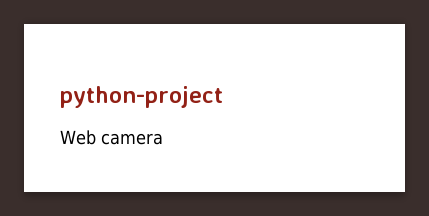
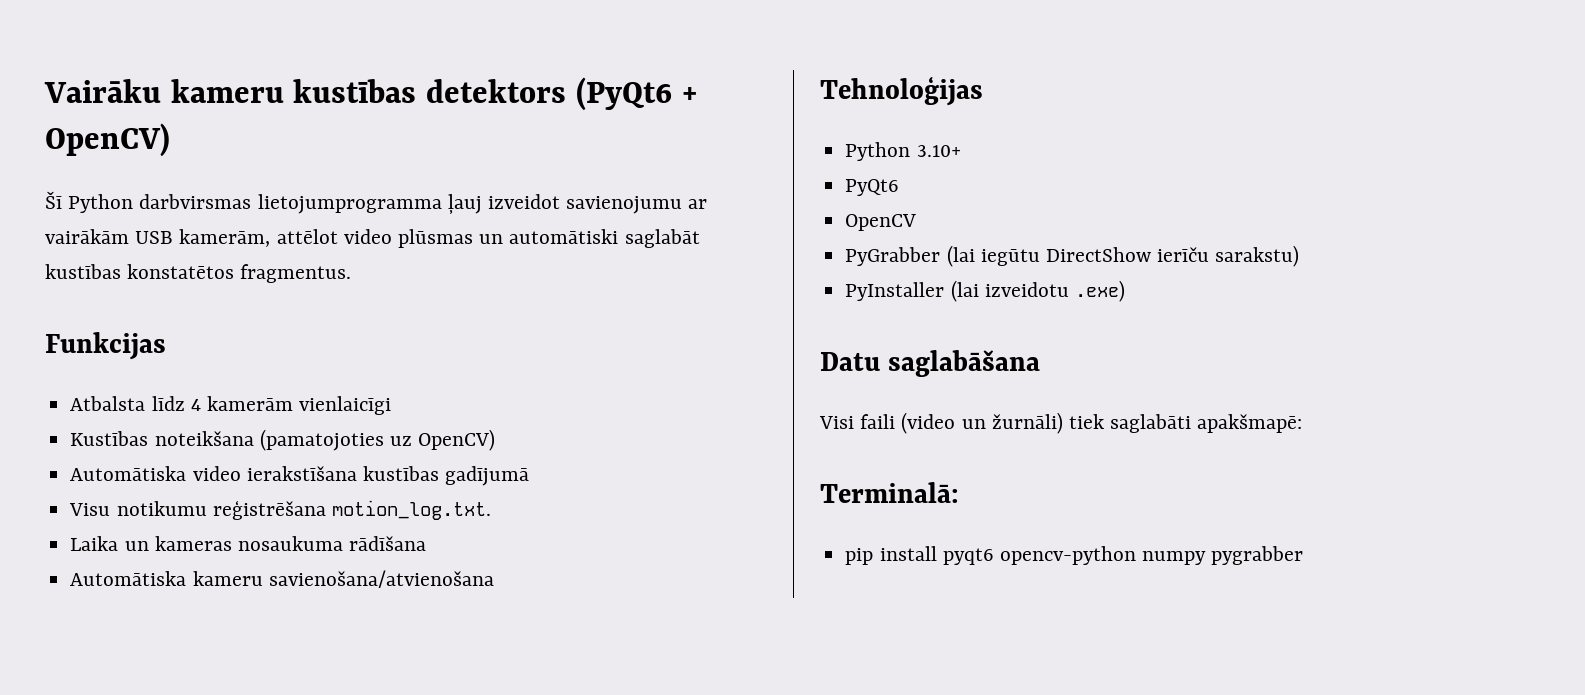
[60,86,223,108] [60,130,163,145] python-project // Web camera -> [44,77,697,111] [45,123,170,157] [45,191,708,215] [45,229,700,248] [45,264,352,283] [45,332,166,360] [70,396,392,415] [70,429,496,451] [70,466,530,486] [69,500,491,520] [70,536,427,551] [70,570,494,588] [820,76,983,106] [845,142,961,161] [845,179,900,196] [845,214,917,231] [845,245,1300,267] [845,280,1125,302] [820,350,1041,377] [819,412,1303,434] [820,482,959,503] [845,546,1304,565] Vairāku kameru kustības detektors (PyQt6 + OpenCV) // Šī Python darbvirsmas lietojumprogramma ļauj izveidot savienojumu ar vairākām USB kamerām, attēlot video plūsmas un automātiski saglabāt kustības konstatētos fragmentus. // Funkcijas // Atbalsta līdz 4 kamerām vienlaicīgi // Kustības noteikšana (pamatojoties uz OpenCV) // Automātiska video ierakstīšana kustības gadījumā // Visu notikumu reģistrēšana motion_log.txt. // Laika un kameras nosaukuma rādīšana // Automātiska kameru savienošana/atvienošana // Tehnoloģijas // Python 3.10+ // PyQt6 // OpenCV // PyGrabber (lai iegūtu DirectShow ierīču sarakstu) // PyInstaller (lai izveidotu .exe) // Datu saglabāšana // Visi faili (video un žurnāli) tiek saglabāti apakšmapē: // Terminalā: // pip install pyqt6 opencv-python numpy pygrabber

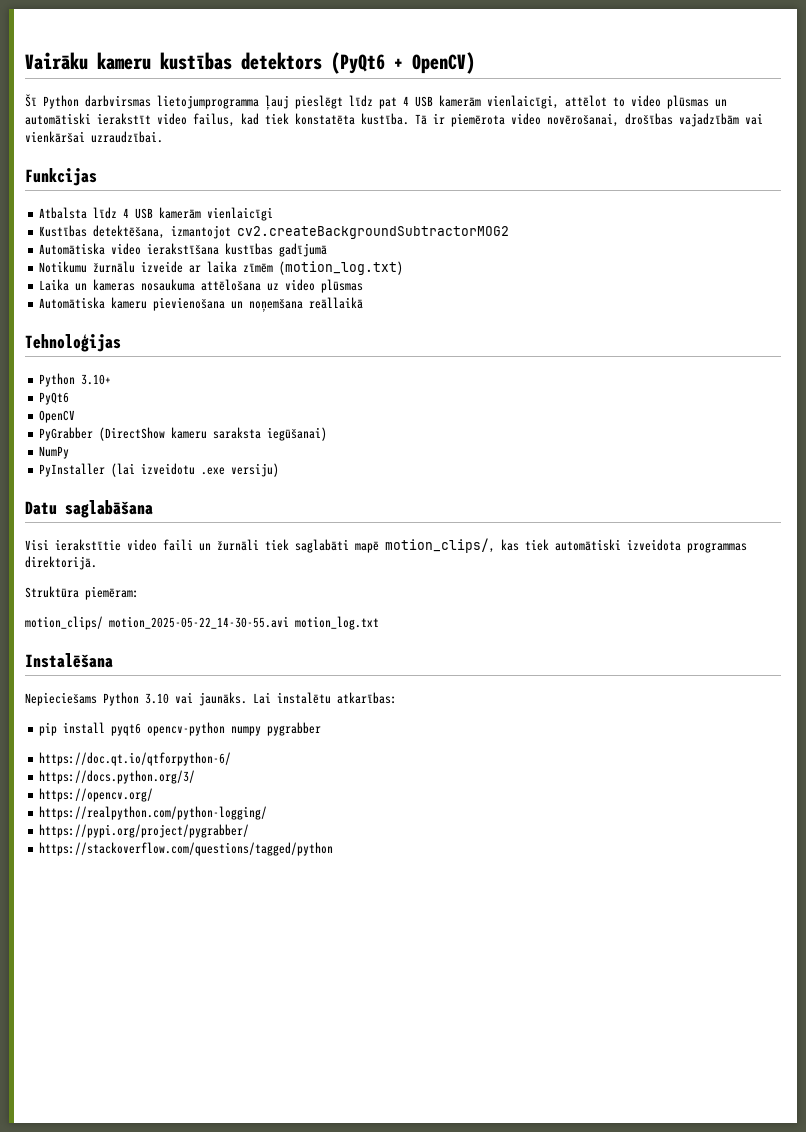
[488,194,708,214] [45,229,700,248] [45,264,352,283] izveidot savienojumu ar vairākām USB kamerām, attēlot video plūsmas un automātiski saglabāt kustības konstatētos fragmentus. -> [295,95,727,109] [25,113,763,127] [25,131,163,143] pieslēgt līdz pat 4 USB kamerām vienlaicīgi, attēlot to video plūsmas un automātiski ierakstīt video failus, kad tiek konstatēta kustība. Tā ir piemērota video novērošanai, drošības vajadzībām vai vienkāršai uzraudzībai.
(201, 405) none -> [135,208,154,219] USB
[154,429,496,451] noteikšana (pamatojoties uz OpenCV) -> [93,225,510,239] detektēšana, izmantojot cv2.createBackgroundSubtractorMOG2
[69,500,491,520] [70,536,427,551] [70,570,494,588] Visu notikumu reģistrēšana motion_log.txt. // Laika un kameras nosaukuma rādīšana // Automātiska kameru savienošana/atvienošana -> [39,261,404,275] [39,279,364,293] [39,297,364,312] Notikumu žurnālu izveide ar laika zīmēm (motion_log.txt) // Laika un kameras nosaukuma attēlošana uz video plūsmas // Automātiska kameru pievienošana un noņemšana reāllaikā
[946,245,1300,267] (lai iegūtu DirectShow ierīču sarakstu) -> [99,427,328,441] [39,446,70,459] (DirectShow kameru saraksta iegūšanai) // NumPy
[1074,280,1125,302] .exe) -> [201,463,280,477] .exe versiju)
[860,412,1303,434] [820,482,959,503] faili (video un žurnāli) tiek saglabāti apakšmapē: // Terminalā: -> [55,538,747,553] [25,556,97,570] [25,586,139,600] [25,616,379,630] [25,653,113,668] [25,692,397,706] ierakstītie video faili un žurnāli tiek saglabāti mapē motion_clips/, kas tiek automātiski izveidota programmas direktorijā. // Struktūra piemēram: // motion_clips/ motion_2025-05-22_14-30-55.avi motion_log.txt // Instalēšana // Nepieciešams Python 3.10 vai jaunāks. Lai instalētu atkarības:
(1304, 555) none -> [39,752,232,766] [39,770,196,784] [39,788,154,802] [39,806,268,820] [39,824,250,838] [39,842,334,856] // https://doc.qt.io/qtforpython-6/ // https://docs.python.org/3/ // https://opencv.org/ // https://realpython.com/python-logging/ // https://pypi.org/project/pygrabber/ // https://stackoverflow.com/questions/tagged/python

